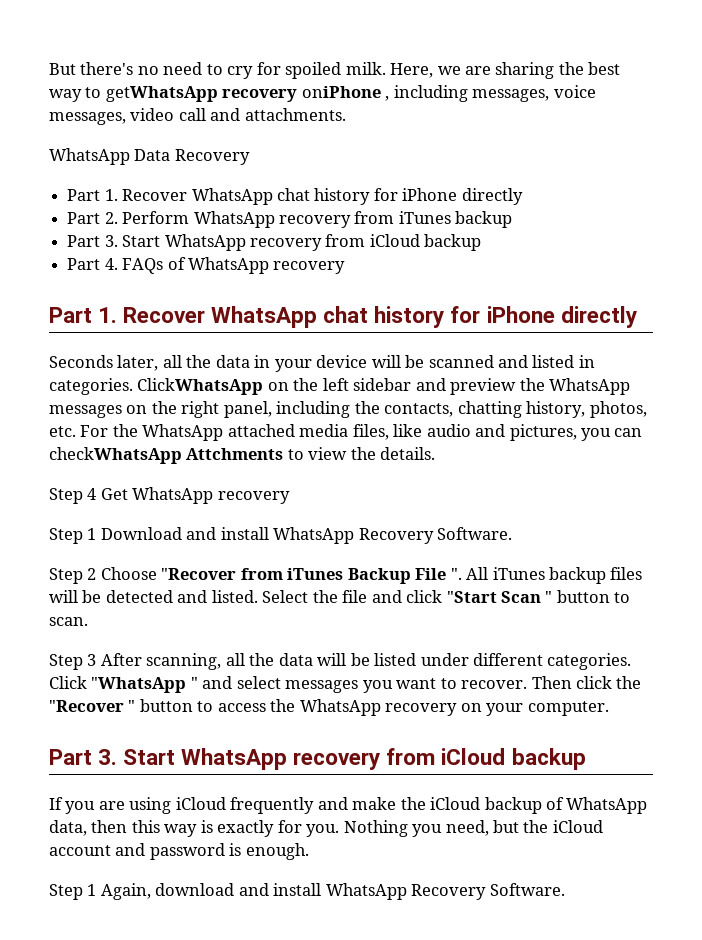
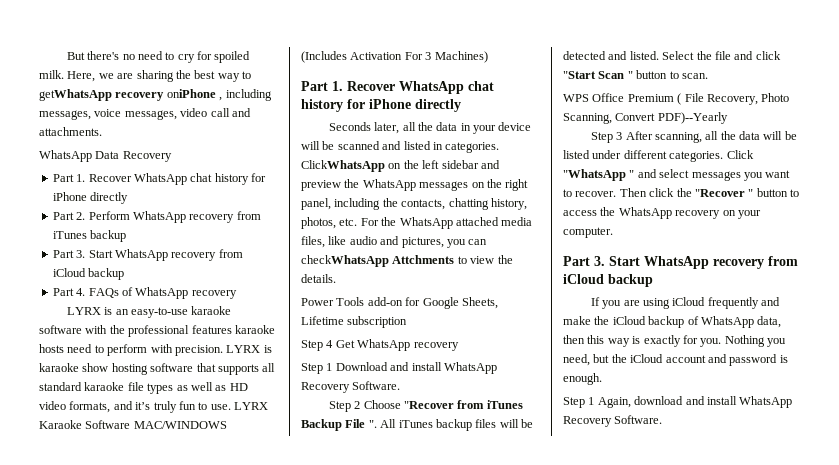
(346, 267) none -> [66,306,232,318] [39,325,275,337] [39,344,272,356] [39,363,276,375] [39,382,248,394] [39,401,268,413] [39,420,227,429] [301,51,488,63] // LYRX is an easy-to-use karaoke software with the professional features karaoke hosts need to perform with precision. LYRX is karaoke show hosting software that supports all standard karaoke file types as well as HD video formats, and it’s truly fun to use. LYRX Karaoke Software MAC/WINDOWS (Includes Activation For 3 Machines)
(436, 453) none -> [301,297,498,309] [301,316,408,328] // Power Tools add-on for Google Sheets, Lifetime subscription
(88, 621) none -> [563,93,790,105] [563,112,728,124] // WPS Office Premium ( File Recovery, Photo Scanning, Convert PDF)--Yearly

